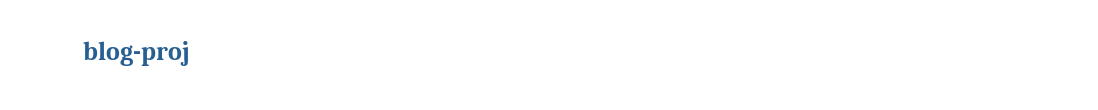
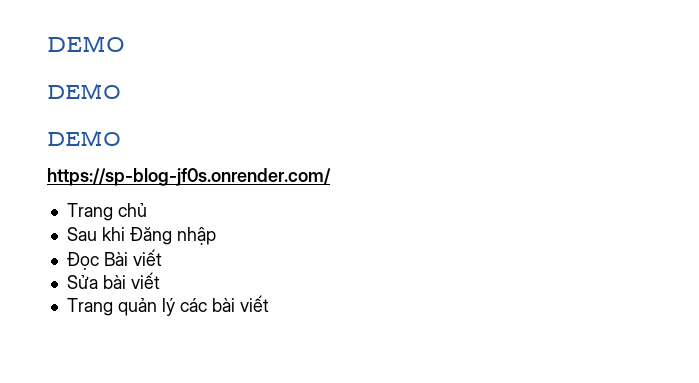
[83,41,190,66] blog-proj -> [47,35,125,52] [47,83,121,99] [47,130,121,146] [47,168,331,186] [66,203,147,221] [66,227,216,245] [66,249,162,270] [66,272,160,289] [66,295,269,316] DEMO // DEMO // DEMO // https://sp-blog-jf0s.onrender.com/ // Trang chủ // Sau khi Đăng nhập // Đọc Bài viết // Sửa bài viết // Trang quản lý các bài viết

